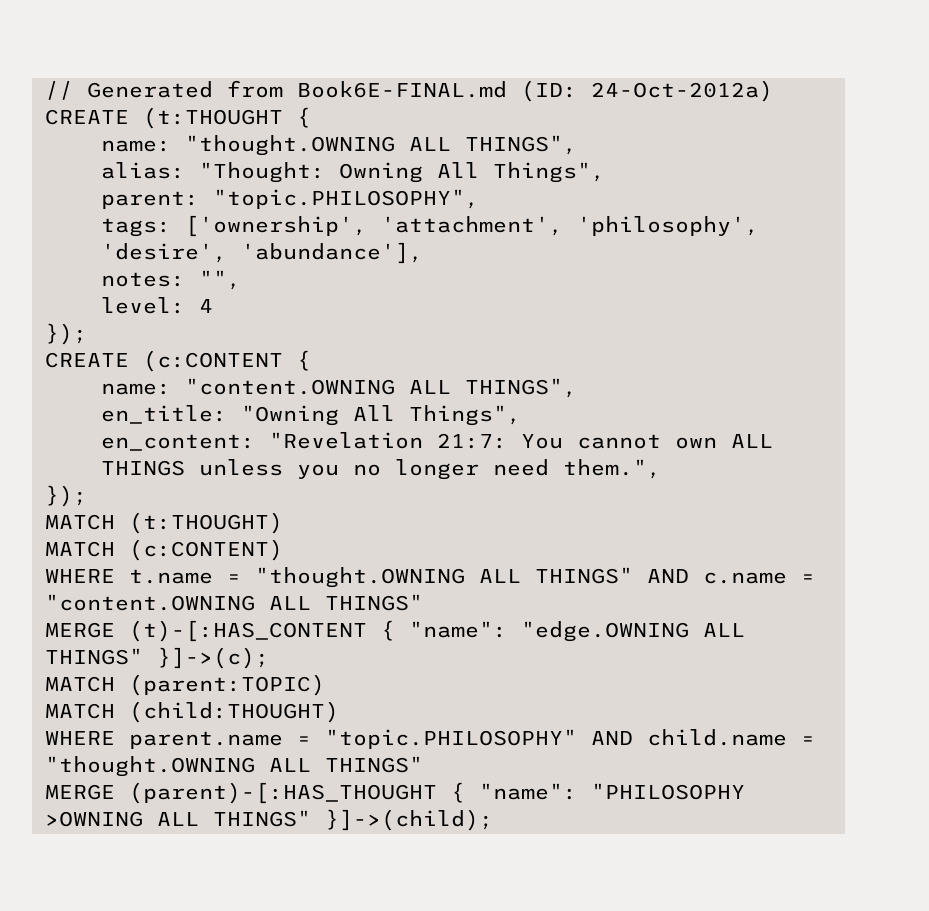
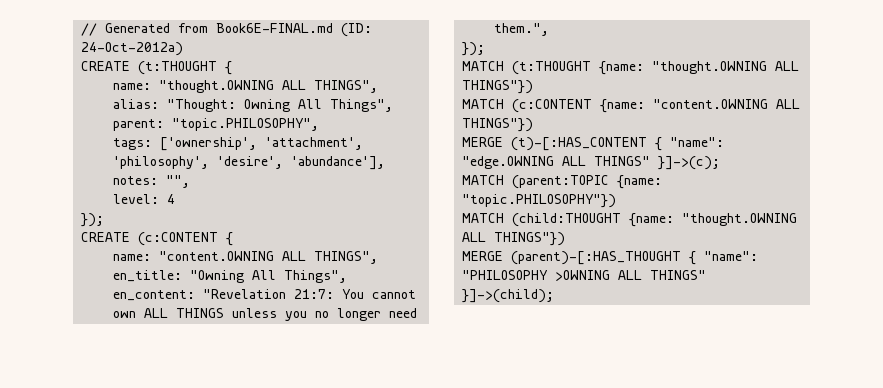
[128,512,283,534] [44,539,283,561] [44,567,815,588] [44,594,423,611] (t:THOUGHT) // MATCH (c:CONTENT) // WHERE t.name = "thought.OWNING ALL THINGS" AND c.name = "content.OWNING ALL THINGS" -> [512,61,800,75] [462,80,534,94] [462,99,801,113] [462,118,534,132] (t:THOUGHT {name: "thought.OWNING ALL THINGS"}) // MATCH (c:CONTENT {name: "content.OWNING ALL THINGS"})
[128,674,325,696] [44,701,339,723] [44,729,815,749] [44,756,423,777] (parent:TOPIC) // MATCH (child:THOUGHT) // WHERE parent.name = "topic.PHILOSOPHY" AND child.name = "thought.OWNING ALL THINGS" -> [512,175,663,189] [462,194,617,208] [462,213,798,227] [462,232,566,246] (parent:TOPIC {name: "topic.PHILOSOPHY"}) // MATCH (child:THOUGHT {name: "thought.OWNING ALL THINGS"})

